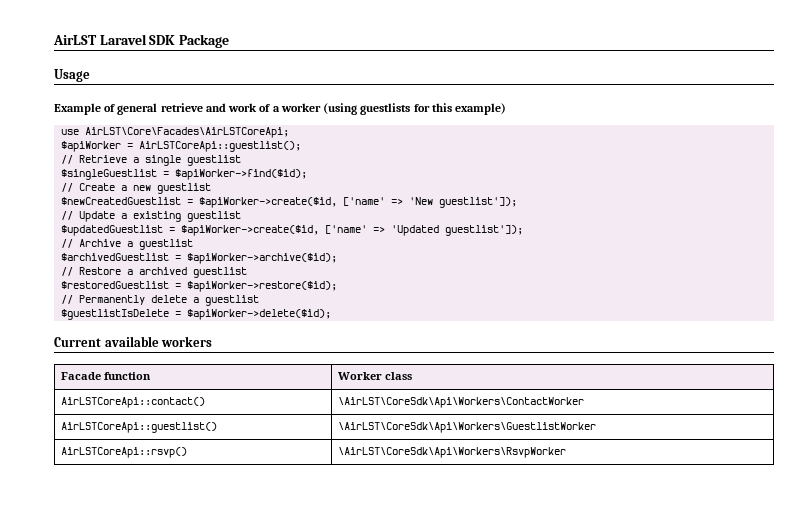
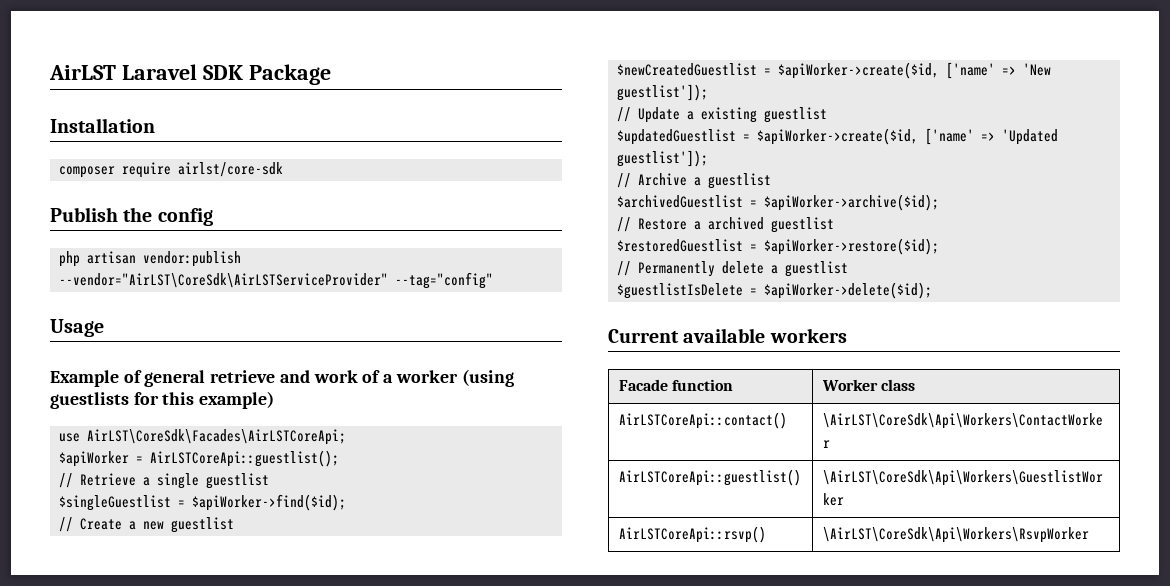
(229, 41) none -> [50,118,155,133] [59,162,284,178] [50,207,213,226] [59,251,242,267] [59,272,494,289] // Installation // composer require airlst/core-sdk // Publish the config // php artisan vendor:publish --vendor="AirLST\CoreSdk\AirLSTServiceProvider" --tag="config"
[84,127,289,138] AirLST\Core\Facades\AirLSTCoreApi; -> [87,429,347,445] AirLST\CoreSdk\Facades\AirLSTCoreApi;

